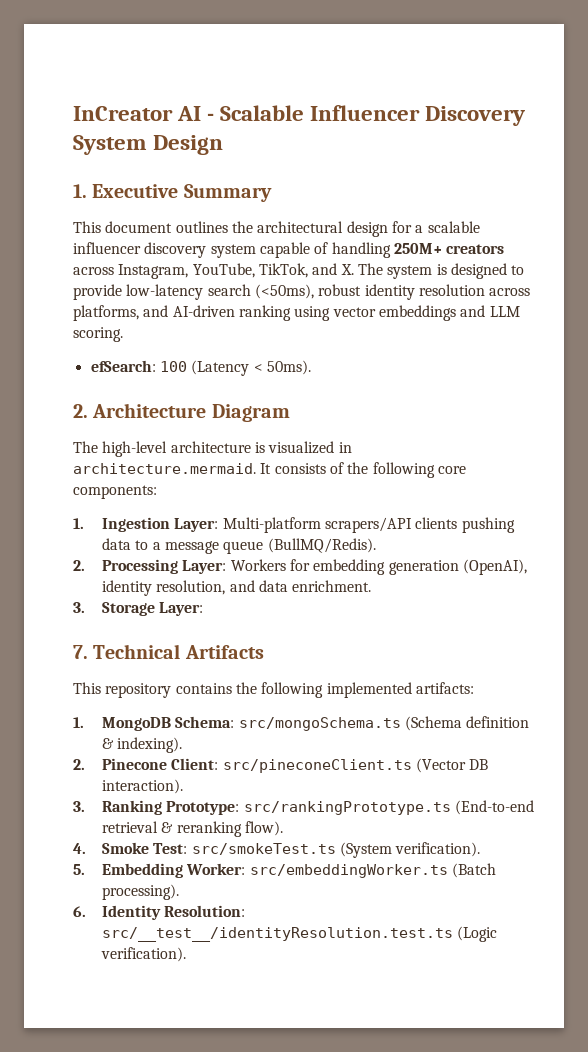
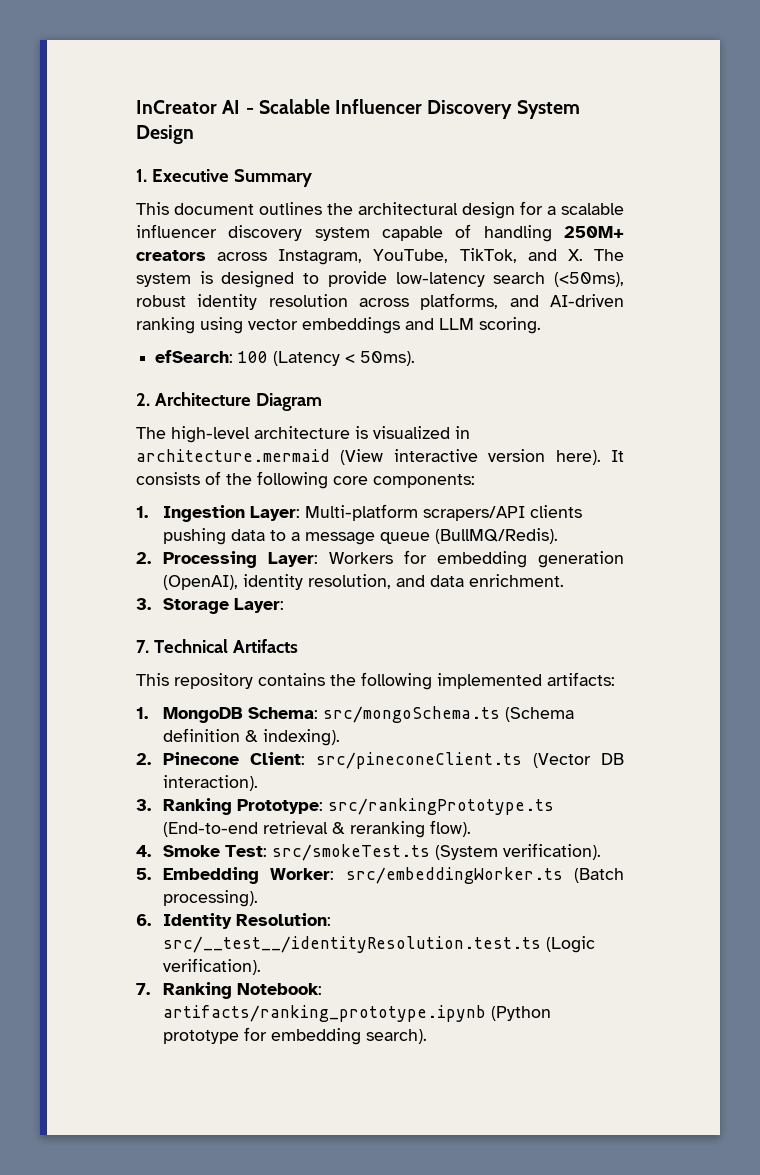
[73,463,256,474] architecture.mermaid. -> [136,449,601,465] architecture.mermaid (View interactive version here).
(186, 954) none -> [136,982,322,999] [162,1005,551,1022] [162,1027,427,1045] // 7. Ranking Notebook: artifacts/ranking_prototype.ipynb (Python prototype for embedding search).

